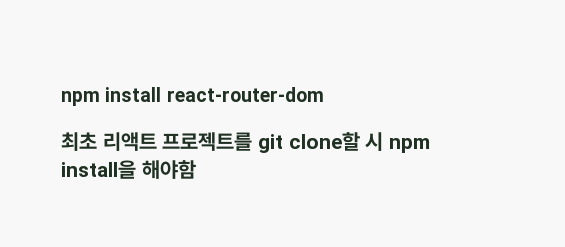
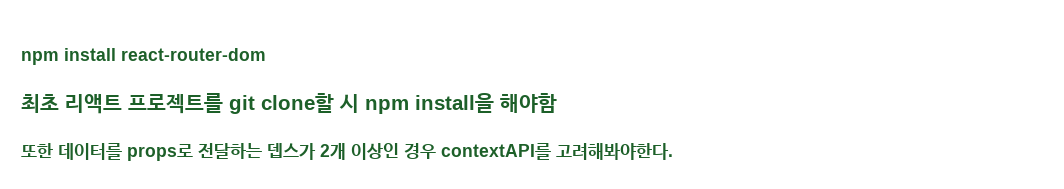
(196, 169) none -> [21,143,673,161] // 또한 데이터를 props로 전달하는 뎁스가 2개 이상인 경우 contextAPI를 고려해봐야한다.

